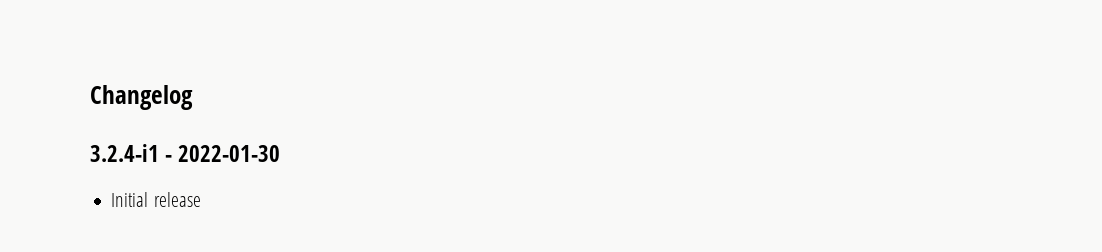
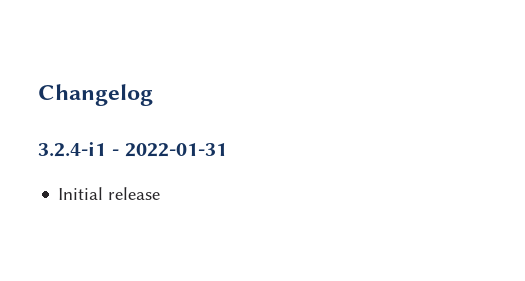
[178,145,281,162] 2022-01-30 -> [124,143,227,157] 2022-01-31

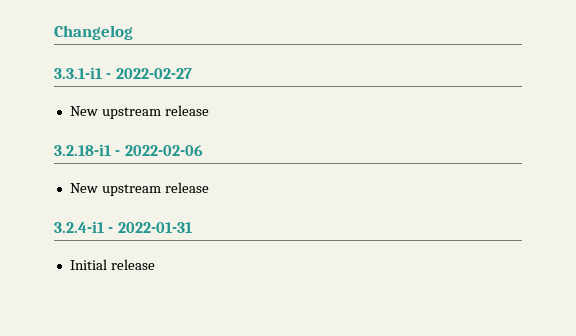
(153, 95) none -> [54,67,192,79] [69,105,209,119] [54,144,203,156] [69,182,209,196] // 3.3.1-i1 - 2022-02-27 // New upstream release // 3.2.18-i1 - 2022-02-06 // New upstream release

